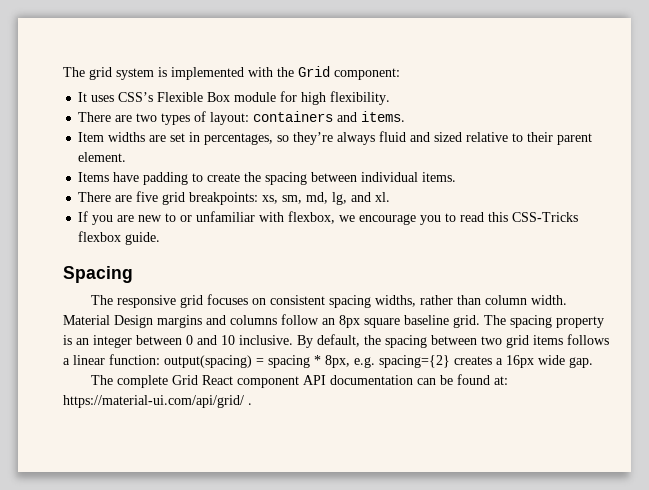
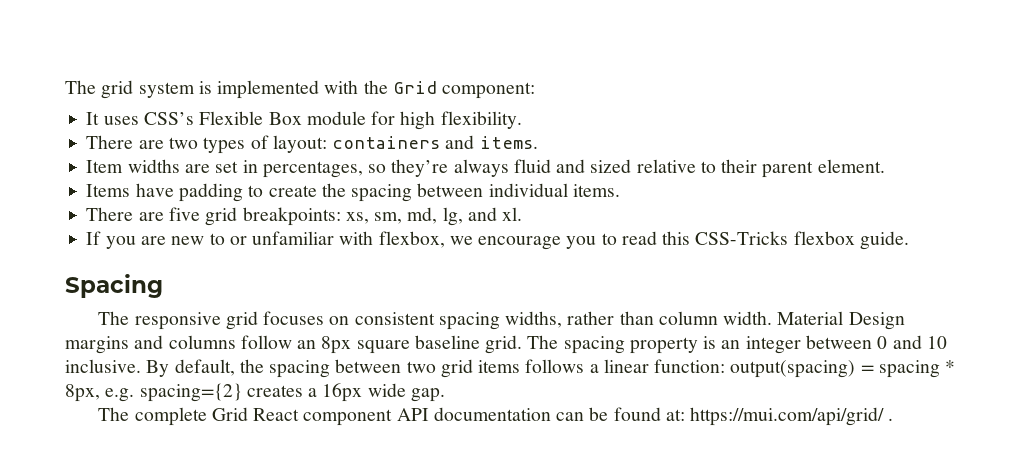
[63,395,244,408] https://material-ui.com/api/grid/ -> [690,407,885,426] https://mui.com/api/grid/

